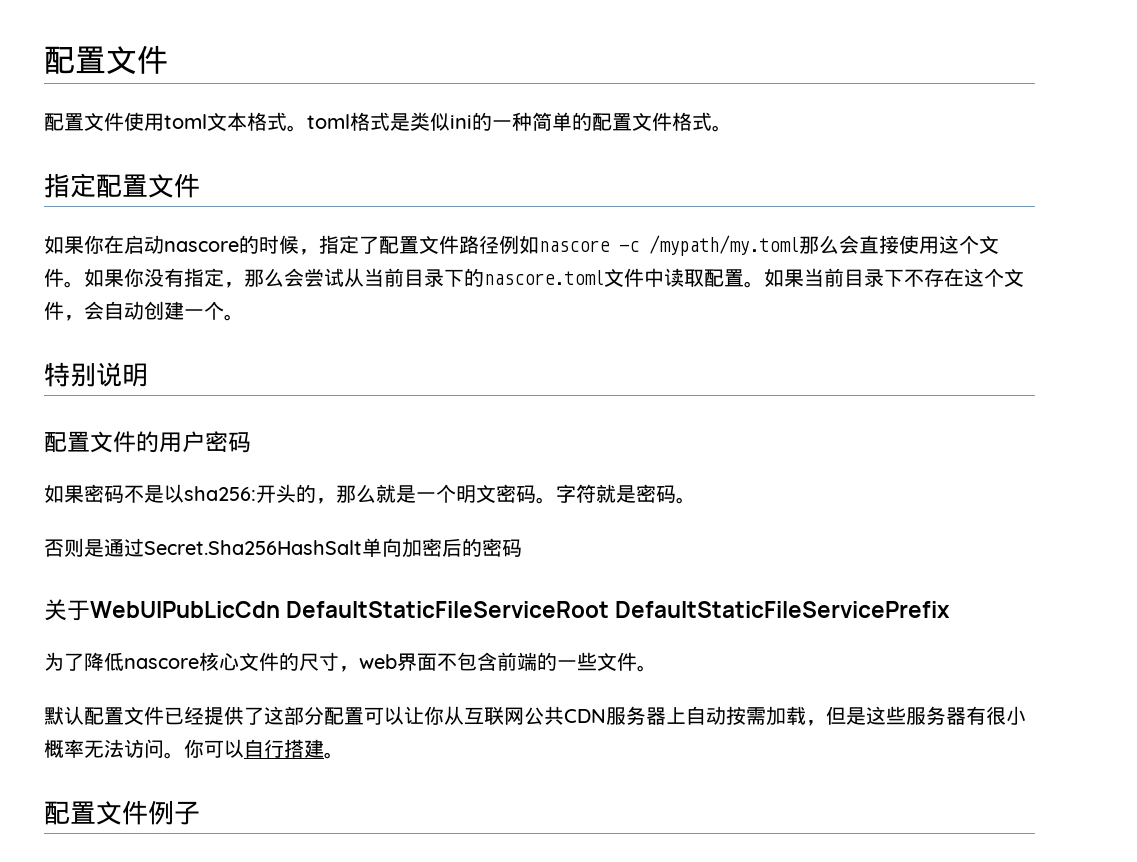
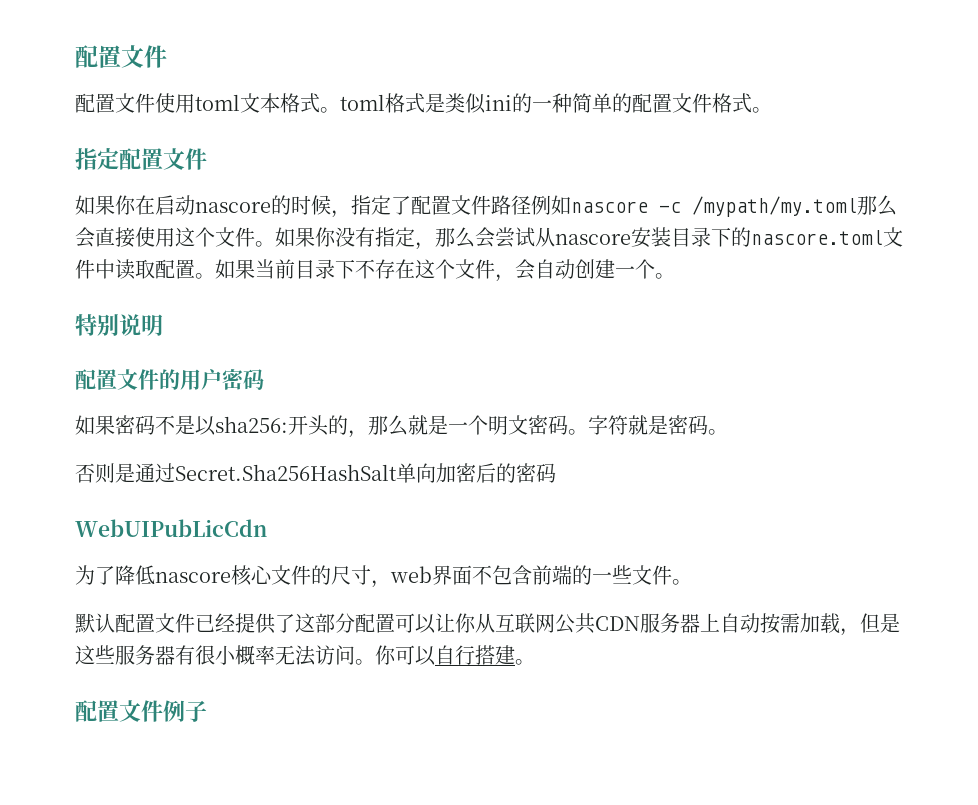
[364,268,404,287] 当前 -> [555,227,671,248] nascore安装
[44,599,90,621] 关于 -> (556, 473) none
[286,601,951,618] DefaultStaticFileServiceRoot DefaultStaticFileServicePrefix -> (267, 528) none

